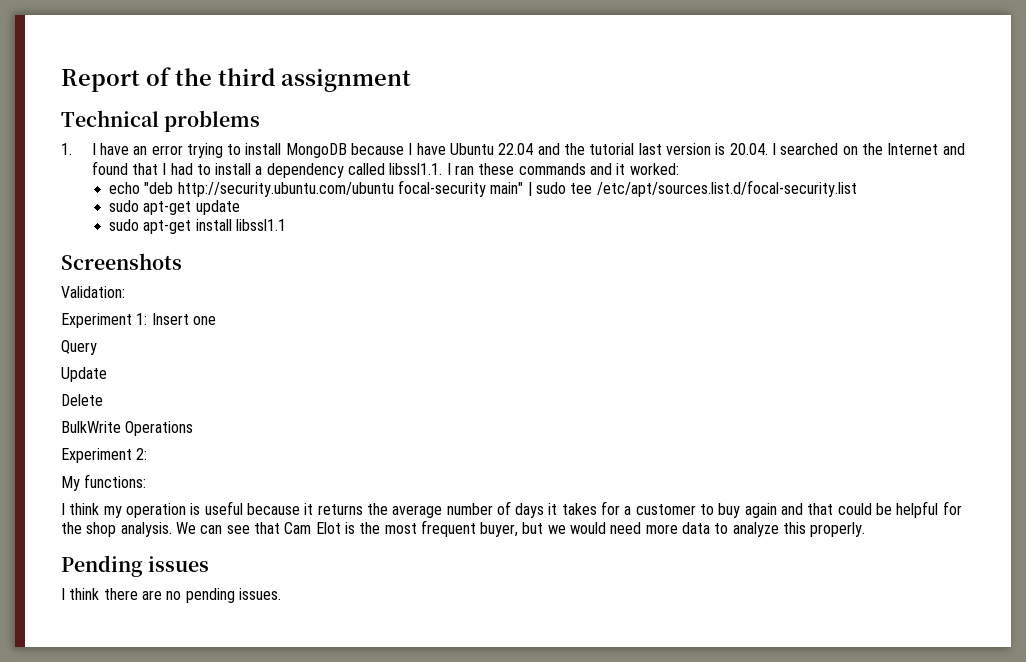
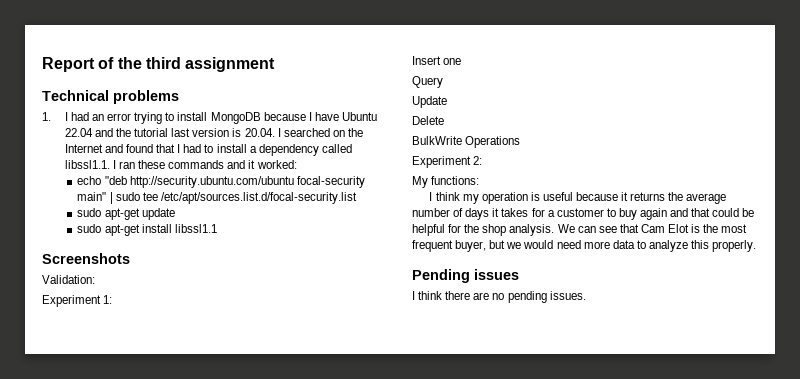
[99,143,129,155] have -> [70,112,89,121] had
(148, 319) none -> (113, 299) //

